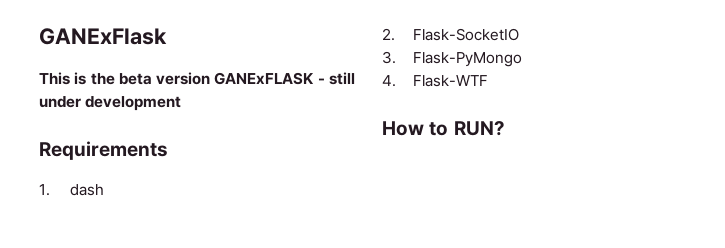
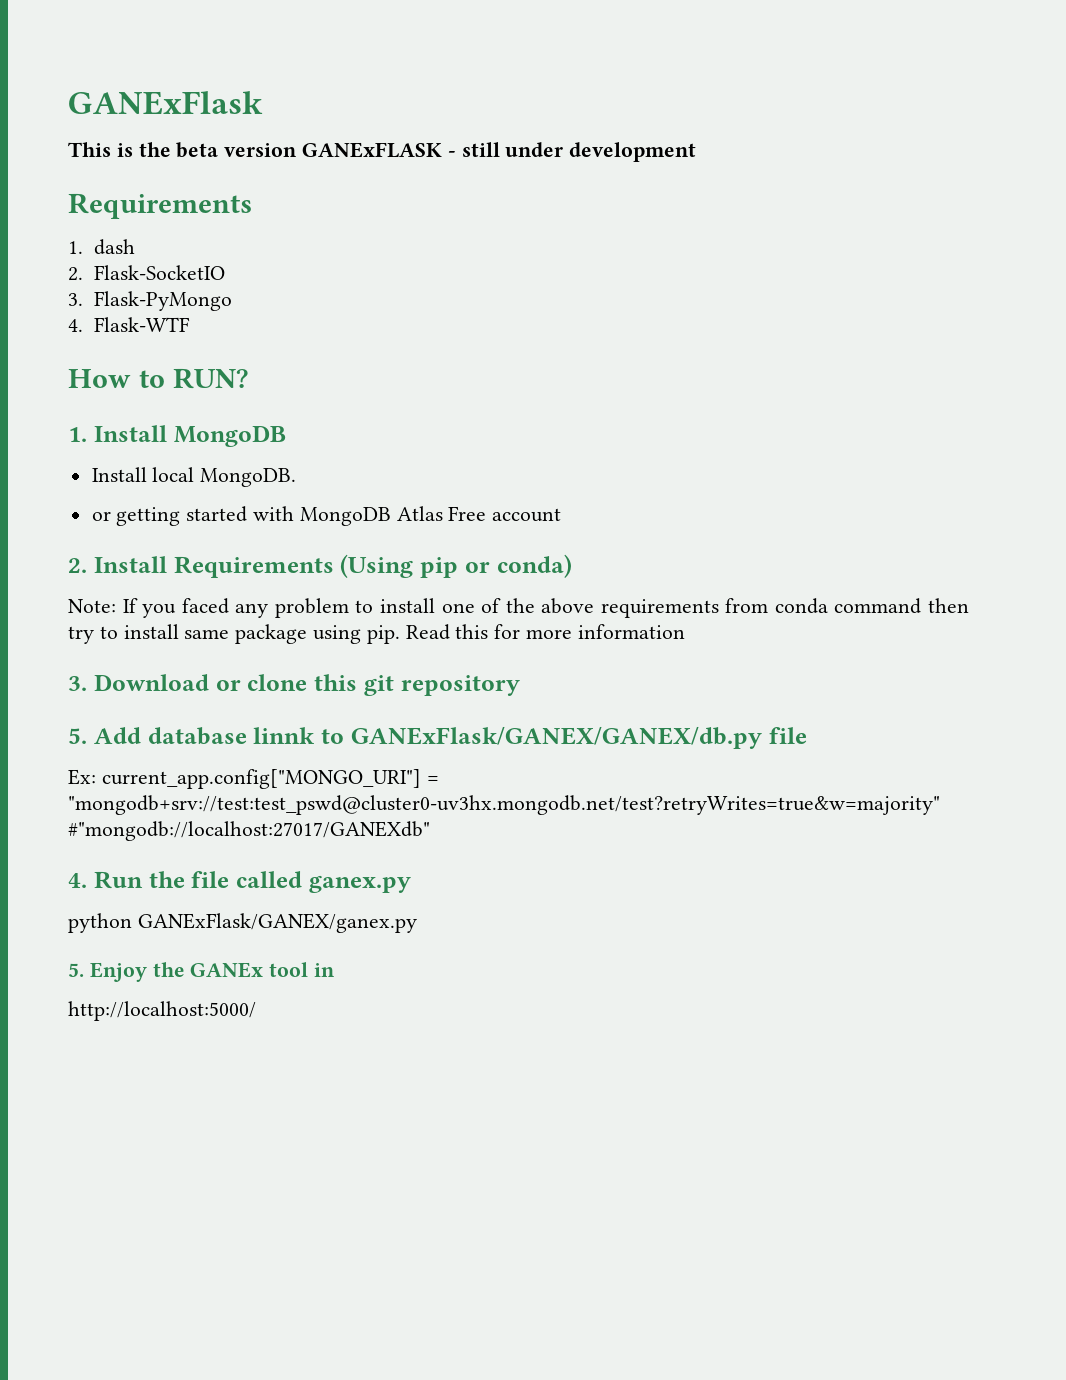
(505, 128) none -> [68,425,286,447] [91,467,297,487] [91,506,562,526] [68,554,572,578] [68,598,969,618] [68,624,685,644] [68,674,520,696] [68,726,807,749] [68,769,439,789] [68,795,940,815] [68,821,430,841] [68,871,411,893] [68,913,417,933] [68,962,336,982] [68,1001,256,1021] // 1. Install MongoDB // Install local MongoDB. // or getting started with MongoDB Atlas Free account // 2. Install Requirements (Using pip or conda) // Note: If you faced any problem to install one of the above requirements from conda command then try to install same package using pip. Read this for more information // 3. Download or clone this git repository // 5. Add database linnk to GANExFlask/GANEX/GANEX/db.py file // Ex: current_app.config["MONGO_URI"] = "mongodb+srv://test:test_pswd@cluster0-uv3hx.mongodb.net/test?retryWrites=true&w=majority" #"mongodb://localhost:27017/GANEXdb" // 4. Run the file called ganex.py // python GANExFlask/GANEX/ganex.py // 5. Enjoy the GANEx tool in // http://localhost:5000/

